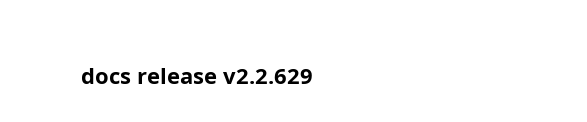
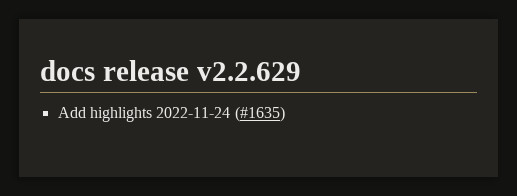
(313, 76) none -> [57,106,285,122] // Add highlights 2022-11-24 (#1635)

